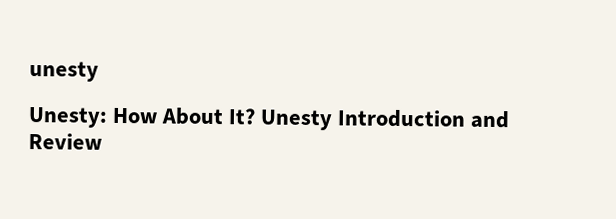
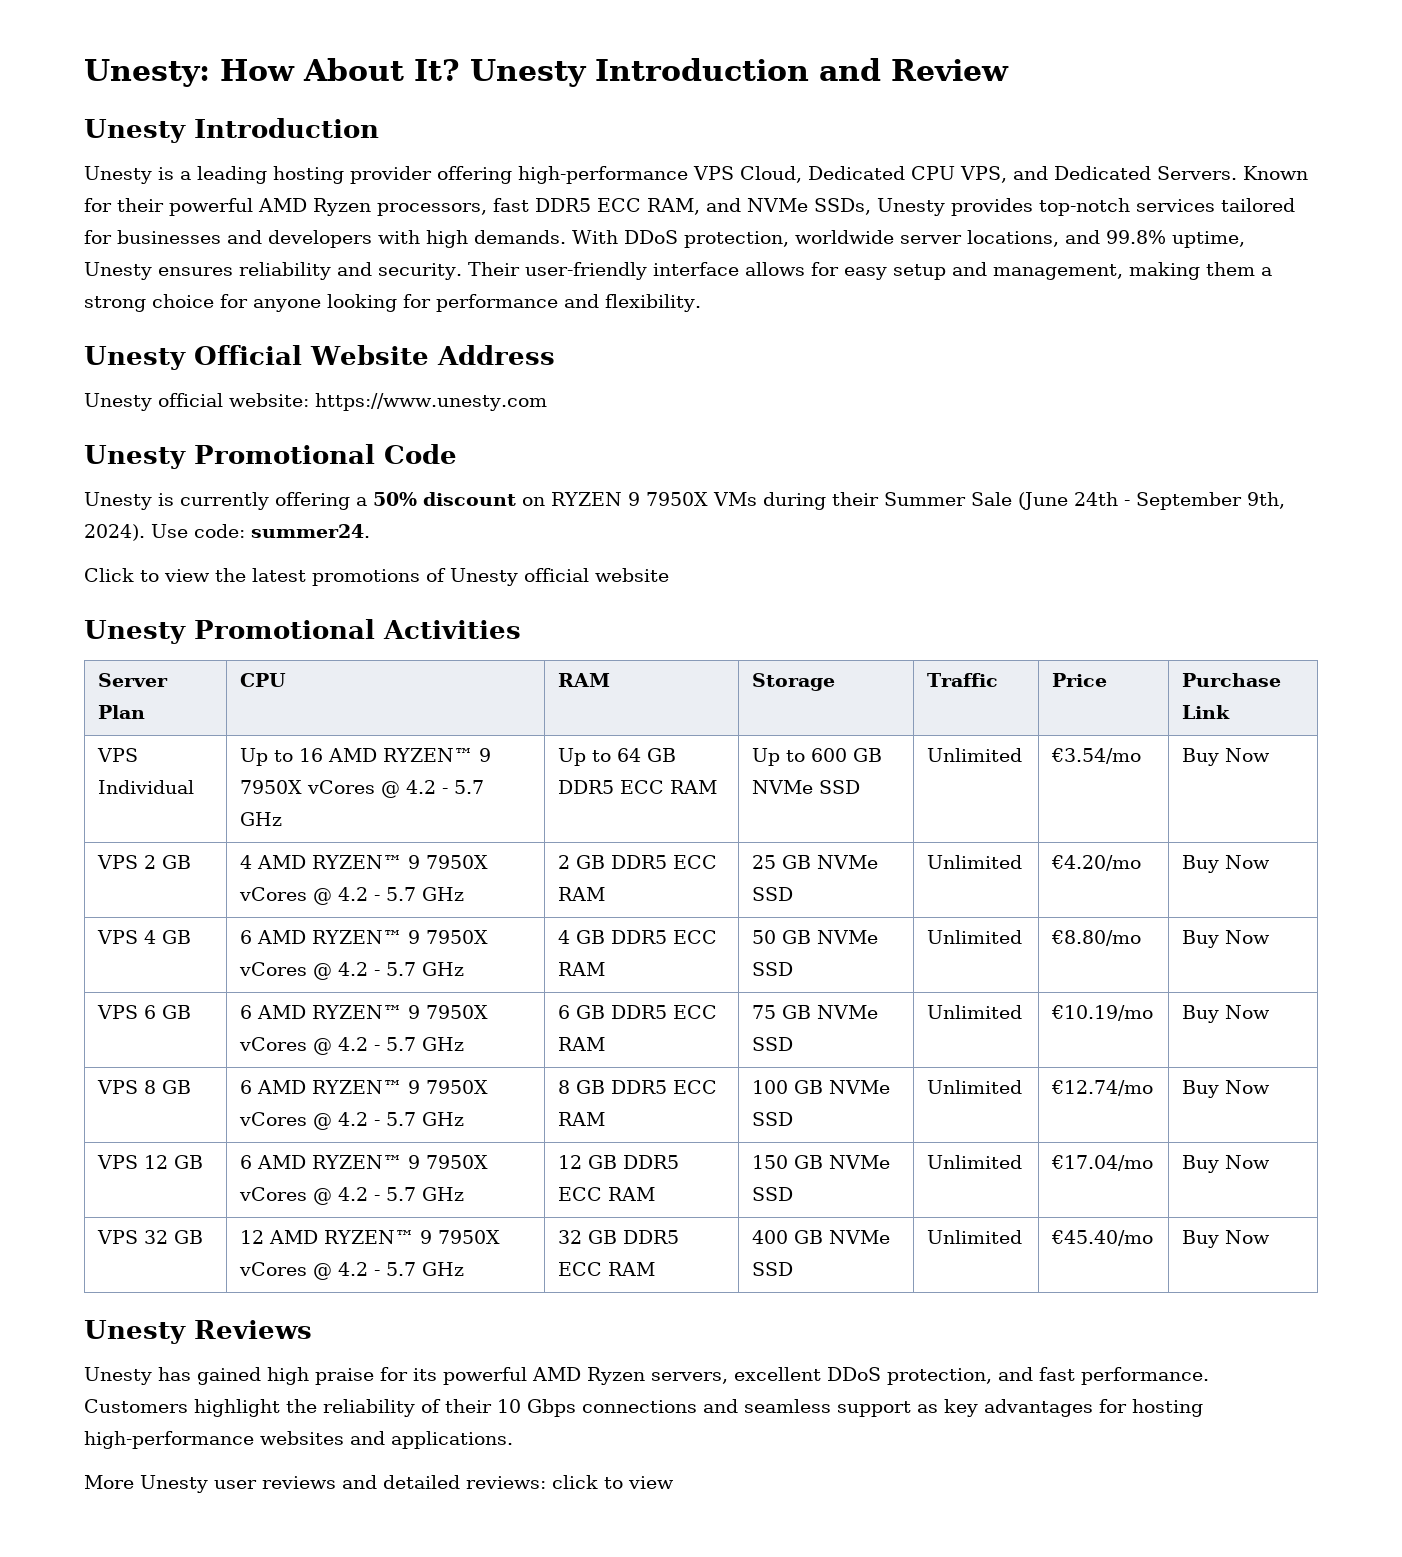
[29,61,99,82] unesty // -> (84, 73) none
(102, 141) none -> [84,118,379,143] [84,166,1308,184] [84,198,1295,216] [84,230,1245,248] [84,262,1272,280] [84,294,701,312] [84,345,555,370] [84,393,547,411] [84,444,457,469] [84,492,1285,510] [84,524,370,541] [84,568,669,586] [84,619,521,644] [98,673,169,687] [98,705,146,719] [240,673,287,687] [558,673,611,687] [752,673,836,691] [927,673,999,687] [1052,673,1108,687] [1182,673,1282,687] [1182,705,1231,719] [97,748,139,762] [98,780,195,794] [240,748,492,766] [240,780,485,798] [240,812,283,826] [558,748,677,766] [558,780,718,794] [752,748,883,766] [752,780,861,794] [927,748,1023,762] [1051,748,1142,764] [1182,748,1271,766] [97,855,192,869] [240,855,489,869] [239,887,465,905] [558,855,718,869] [558,887,606,901] [752,855,879,869] [752,887,794,901] [927,855,1023,869] [1051,855,1142,871] [1182,855,1271,873] [97,930,192,944] [240,930,489,944] [239,962,465,980] [558,930,718,944] [558,962,606,976] [752,930,879,944] [752,962,794,976] [927,930,1023,944] [1051,930,1142,946] [1182,930,1271,948] [97,1005,192,1019] [240,1005,489,1019] [239,1037,465,1055] [558,1005,718,1019] [558,1037,606,1051] [752,1005,879,1019] [752,1037,794,1051] [927,1005,1023,1019] [1051,1005,1154,1021] [1182,1005,1271,1023] [97,1080,192,1094] [240,1080,489,1094] [239,1112,465,1130] [558,1080,718,1094] [558,1112,606,1126] [752,1080,891,1094] [752,1112,794,1126] [927,1080,1023,1094] [1051,1080,1154,1096] [1182,1080,1271,1098] [97,1155,204,1169] [240,1155,489,1169] [239,1187,465,1205] [558,1155,680,1169] [558,1187,656,1201] [752,1155,891,1169] [752,1187,794,1201] [927,1155,1023,1169] [1051,1155,1154,1171] [1182,1155,1271,1173] [97,1230,204,1244] [240,1230,501,1244] [239,1262,465,1280] [558,1230,680,1244] [558,1262,656,1276] [752,1230,891,1244] [752,1262,794,1276] [927,1230,1023,1244] [1051,1230,1154,1246] [1182,1230,1271,1248] [84,1320,312,1344] [84,1367,1209,1385] [84,1399,1203,1417] [84,1431,513,1449] [84,1475,674,1493] // Unesty Introduction // Unesty is a leading hosting provider offering high-performance VPS Cloud, Dedicated CPU VPS, and Dedicated Servers. Known for their powerful AMD Ryzen processors, fast DDR5 ECC RAM, and NVMe SSDs, Unesty provides top-notch services tailored for businesses and developers with high demands. With DDoS protection, worldwide server locations, and 99.8% uptime, Unesty ensures reliability and security. Their user-friendly interface allows for easy setup and management, making them a strong choice for anyone looking for performance and flexibility. // Unesty Official Website Address // Unesty official website: https://www.unesty.com // Unesty Promotional Code // Unesty is currently offering a 50% discount on RYZEN 9 7950X VMs during their Summer Sale (June 24th - September 9th, 2024). Use code: summer24. // Click to view the latest promotions of Unesty official website // Unesty Promotional Activities // Server Plan | CPU | RAM | Storage | Traffic | Price | Purchase Link // VPS Individual | Up to 16 AMD RYZEN™ 9 7950X vCores @ 4.2 - 5.7 GHz | Up to 64 GB DDR5 ECC RAM | Up to 600 GB NVMe SSD | Unlimited | €3.54/mo | Buy Now // VPS 2 GB | 4 AMD RYZEN™ 9 7950X vCores @ 4.2 - 5.7 GHz | 2 GB DDR5 ECC RAM | 25 GB NVMe SSD | Unlimited | €4.20/mo | Buy Now // VPS 4 GB | 6 AMD RYZEN™ 9 7950X vCores @ 4.2 - 5.7 GHz | 4 GB DDR5 ECC RAM | 50 GB NVMe SSD | Unlimited | €8.80/mo | Buy Now // VPS 6 GB | 6 AMD RYZEN™ 9 7950X vCores @ 4.2 - 5.7 GHz | 6 GB DDR5 ECC RAM | 75 GB NVMe SSD | Unlimited | €10.19/mo | Buy Now // VPS 8 GB | 6 AMD RYZEN™ 9 7950X vCores @ 4.2 - 5.7 GHz | 8 GB DDR5 ECC RAM | 100 GB NVMe SSD | Unlimited | €12.74/mo | Buy Now // VPS 12 GB | 6 AMD RYZEN™ 9 7950X vCores @ 4.2 - 5.7 GHz | 12 GB DDR5 ECC RAM | 150 GB NVMe SSD | Unlimited | €17.04/mo | Buy Now // VPS 32 GB | 12 AMD RYZEN™ 9 7950X vCores @ 4.2 - 5.7 GHz | 32 GB DDR5 ECC RAM | 400 GB NVMe SSD | Unlimited | €45.40/mo | Buy Now // Unesty Reviews // Unesty has gained high praise for its powerful AMD Ryzen servers, excellent DDoS protection, and fast performance. Customers highlight the reliability of their 10 Gbps connections and seamless support as key advantages for hosting high-performance websites and applications. // More Unesty user reviews and detailed reviews: click to view

